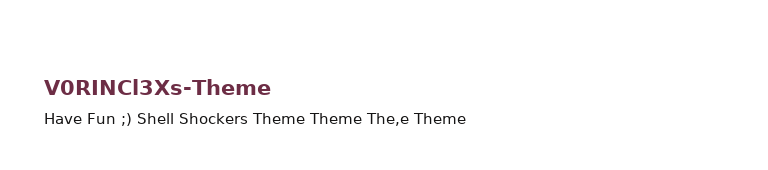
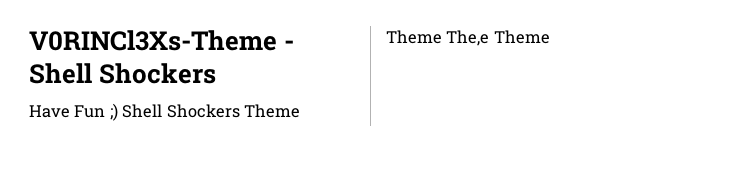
(271, 87) none -> [284,40,295,50] [29,63,217,84] - Shell Shockers

